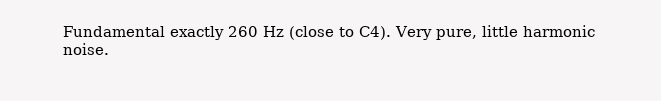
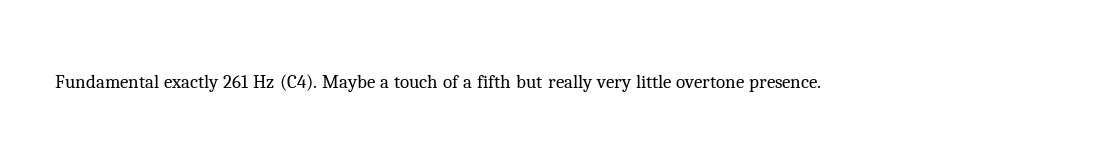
[228,25,595,40] [63,43,109,55] 260 Hz (close to C4). Very pure, little harmonic noise. -> [223,74,822,92] 261 Hz (C4). Maybe a touch of a fifth but really very little overtone presence.

